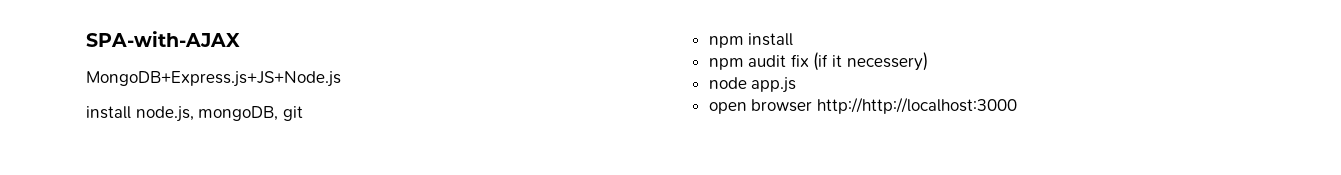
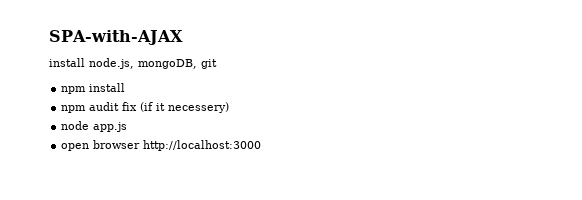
[86,71,341,87] // MongoDB+Express.js+JS+Node.js -> (183, 37) none
[816,97,1017,114] http://http://localhost:3000 -> [143,140,262,151] http://localhost:3000

